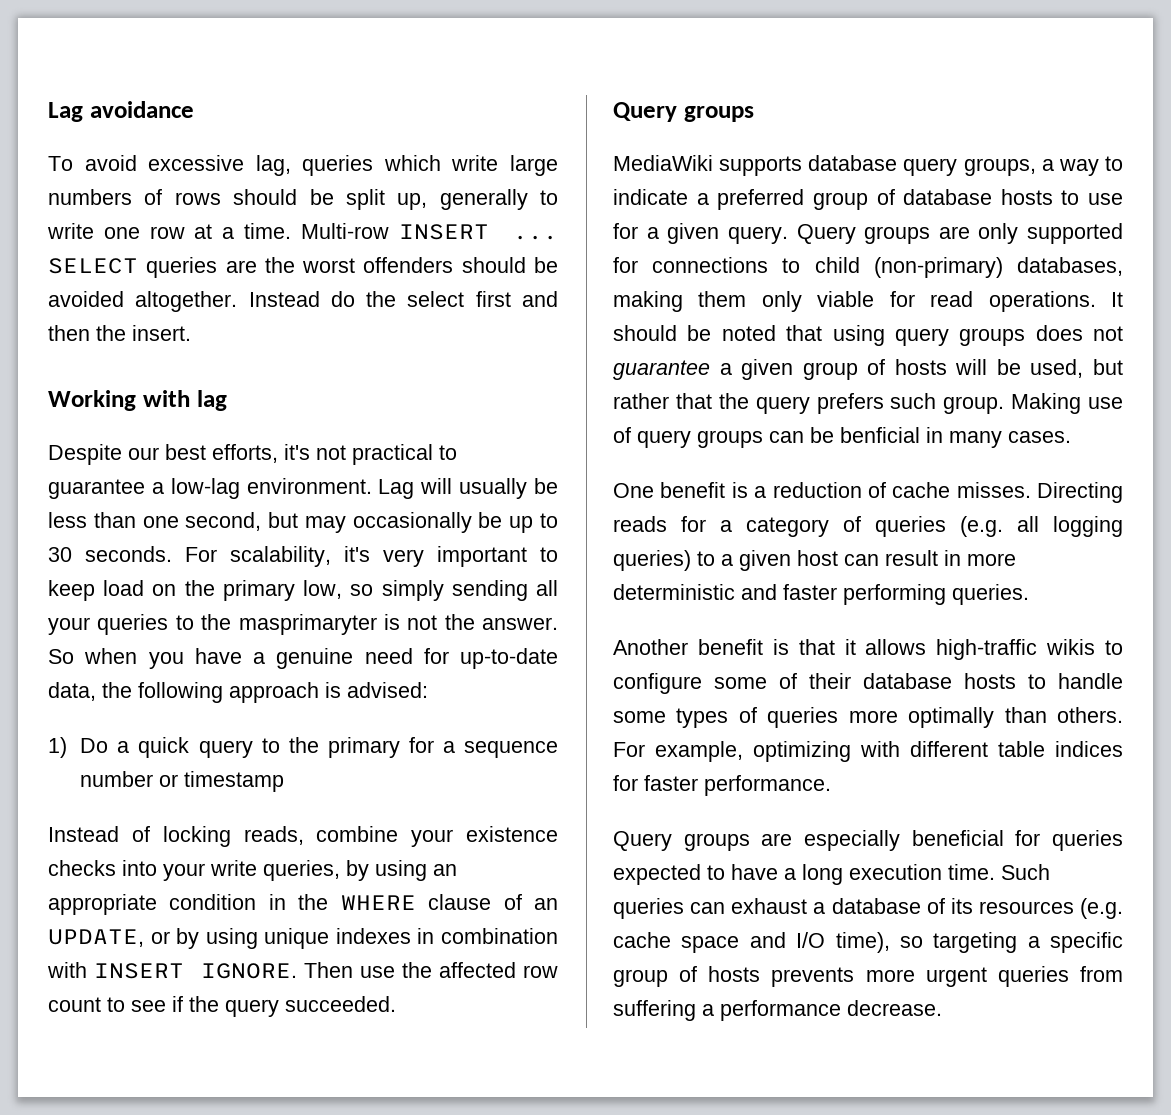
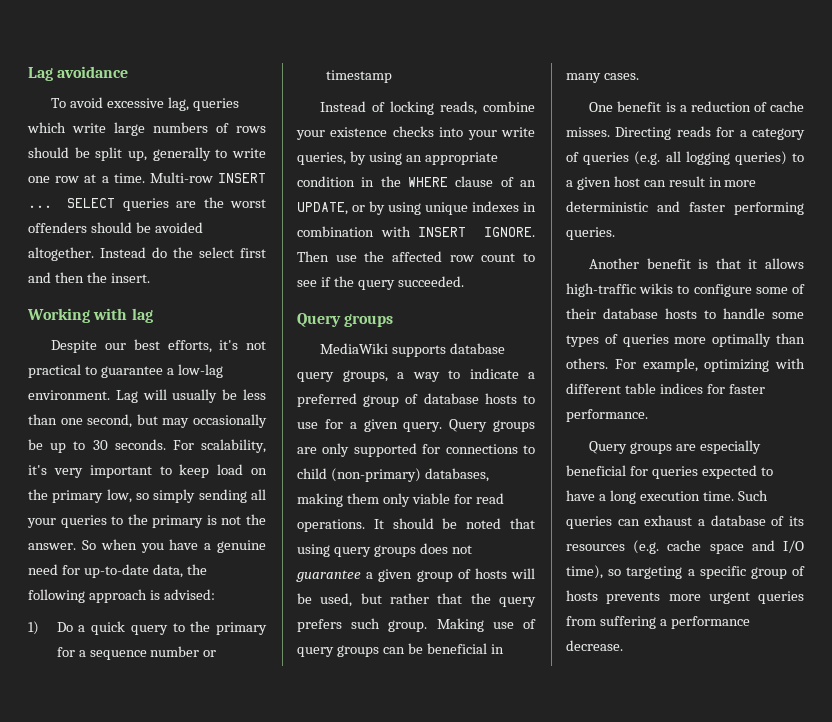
[238,614,377,635] masprimaryter -> [152,515,204,528] primary
[840,427,920,443] benficial -> [426,643,487,654] beneficial

